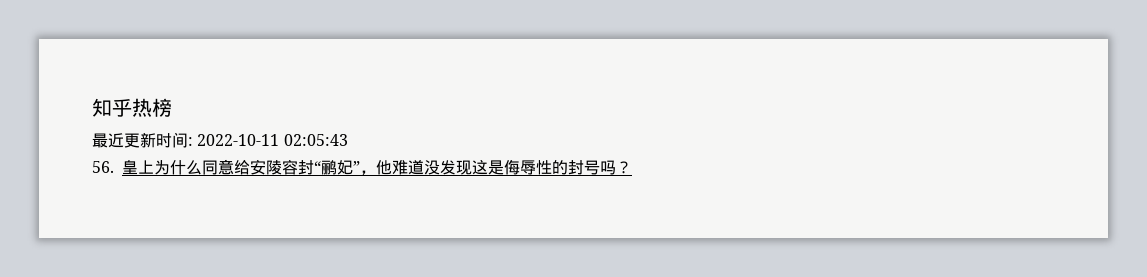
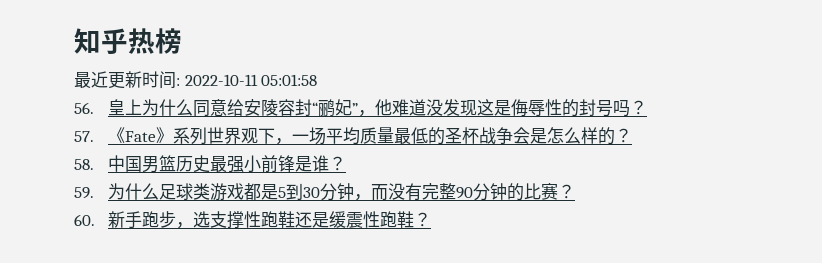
[283,134,348,146] 02:05:43 -> [261,74,318,86] 05:01:58
(632, 167) none -> [74,127,632,145] [74,155,346,173] [74,182,575,201] [74,211,431,229] // 57.《Fate》系列世界观下，一场平均质量最低的圣杯战争会是怎么样的？ // 58.中国男篮历史最强小前锋是谁？ // 59.为什么足球类游戏都是5到30分钟，而没有完整90分钟的比赛？ // 60.新手跑步，选支撑性跑鞋还是缓震性跑鞋？

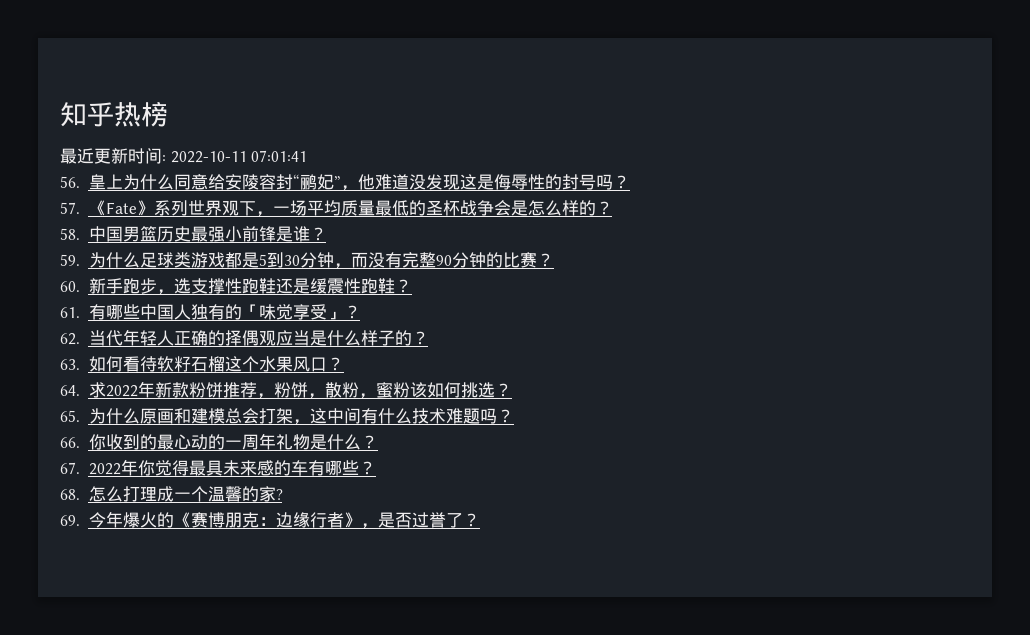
[261,74,318,86] 05:01:58 -> [251,150,308,162] 07:01:41
(431, 219) none -> [60,304,361,320] [60,329,429,346] [60,356,344,372] [60,381,512,399] [60,408,514,425] [60,433,378,450] [60,459,376,476] [60,486,283,502] [60,511,480,529] // 61.有哪些中国人独有的「味觉享受」？ // 62.当代年轻人正确的择偶观应当是什么样子的？ // 63.如何看待软籽石榴这个水果风口？ // 64.求2022年新款粉饼推荐，粉饼，散粉，蜜粉该如何挑选？ // 65.为什么原画和建模总会打架，这中间有什么技术难题吗？ // 66.你收到的最心动的一周年礼物是什么？ // 67. 2022年你觉得最具未来感的车有哪些？ // 68.怎么打理成一个温馨的家? // 69.今年爆火的《赛博朋克：边缘行者》，是否过誉了？

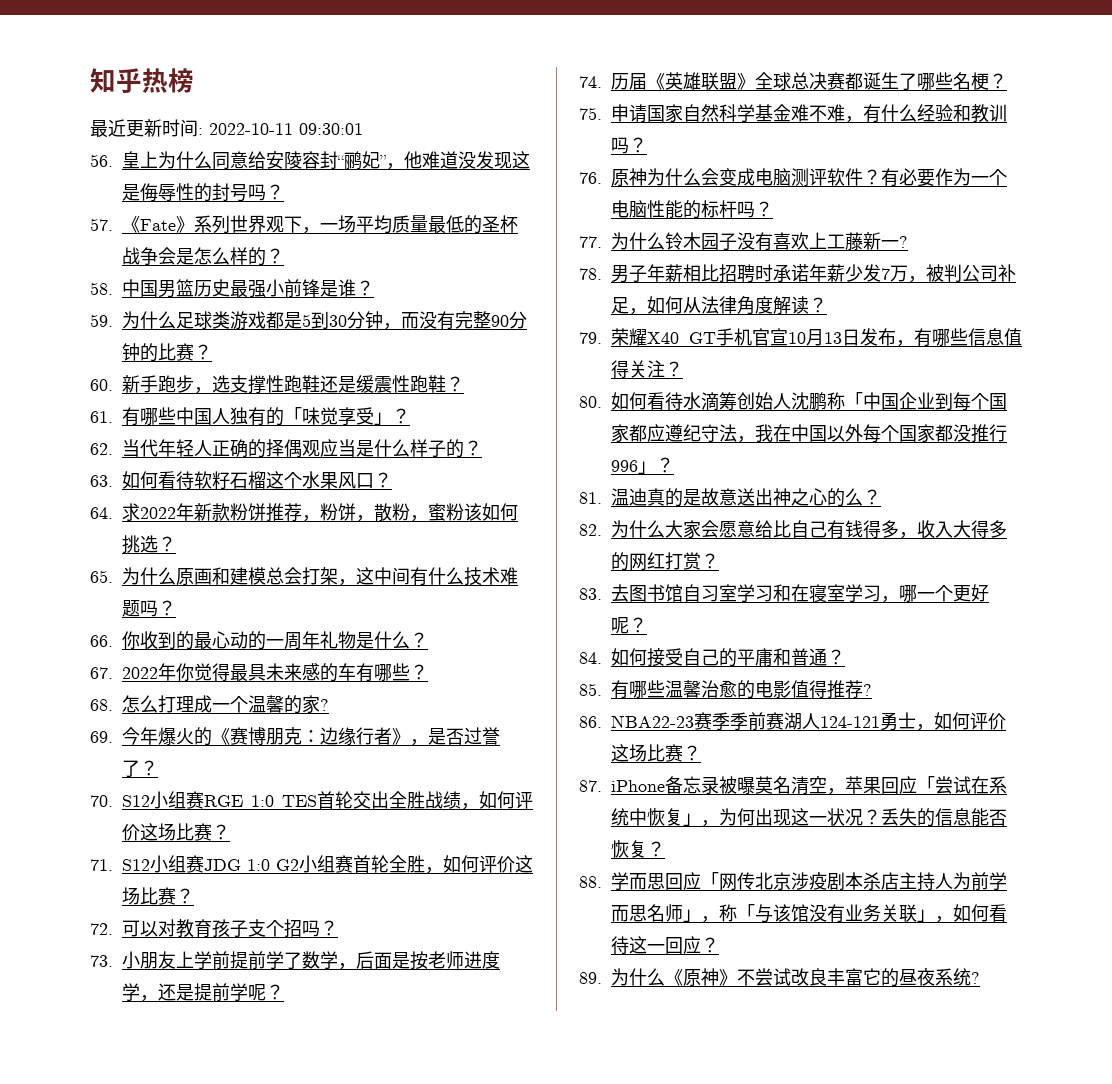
[251,150,308,162] 07:01:41 -> [299,123,363,135] 09:30:01
(480, 520) none -> [90,791,533,810] [122,823,230,841] [90,855,533,874] [122,887,194,905] [90,919,338,938] [90,951,500,970] [122,983,284,1002] [579,72,1007,91] [579,104,1007,123] [611,137,647,154] [579,168,1007,187] [611,200,773,219] [579,232,908,251] [579,264,1016,283] [611,296,827,315] [579,328,1022,347] [611,360,683,378] [579,392,1007,411] [611,424,1007,443] [611,457,674,474] [579,488,881,507] [579,520,1007,539] [611,552,719,571] [579,584,989,603] [611,617,647,634] [579,648,845,667] [579,680,872,699] [579,712,1006,731] [611,744,701,762] [579,776,1007,795] [611,808,1007,827] [611,840,665,858] [579,872,1007,891] [611,904,1007,923] [611,936,719,955] [579,968,980,987] // 70. S12小组赛RGE 1:0 TES首轮交出全胜战绩，如何评价这场比赛？ // 71. S12小组赛JDG 1:0 G2小组赛首轮全胜，如何评价这场比赛？ // 72.可以对教育孩子支个招吗？ // 73.小朋友上学前提前学了数学，后面是按老师进度学，还是提前学呢？ // 74.历届《英雄联盟》全球总决赛都诞生了哪些名梗？ // 75.申请国家自然科学基金难不难，有什么经验和教训吗？ // 76.原神为什么会变成电脑测评软件？有必要作为一个电脑性能的标杆吗？ // 77.为什么铃木园子没有喜欢上工藤新一? // 78.男子年薪相比招聘时承诺年薪少发7万，被判公司补足，如何从法律角度解读？ // 79.荣耀X40 GT手机官宣10月13日发布，有哪些信息值得关注？ // 80.如何看待水滴筹创始人沈鹏称「中国企业到每个国家都应遵纪守法，我在中国以外每个国家都没推行996」？ // 81.温迪真的是故意送出神之心的么？ // 82.为什么大家会愿意给比自己有钱得多，收入大得多的网红打赏？ // 83.去图书馆自习室学习和在寝室学习，哪一个更好呢？ // 84.如何接受自己的平庸和普通？ // 85.有哪些温馨治愈的电影值得推荐? // 86. NBA22-23赛季季前赛湖人124-121勇士，如何评价这场比赛？ // 87. iPhone备忘录被曝莫名清空，苹果回应「尝试在系统中恢复」，为何出现这一状况？丢失的信息能否恢复？ // 88.学而思回应「网传北京涉疫剧本杀店主持人为前学而思名师」，称「与该馆没有业务关联」，如何看待这一回应？ // 89.为什么《原神》不尝试改良丰富它的昼夜系统?

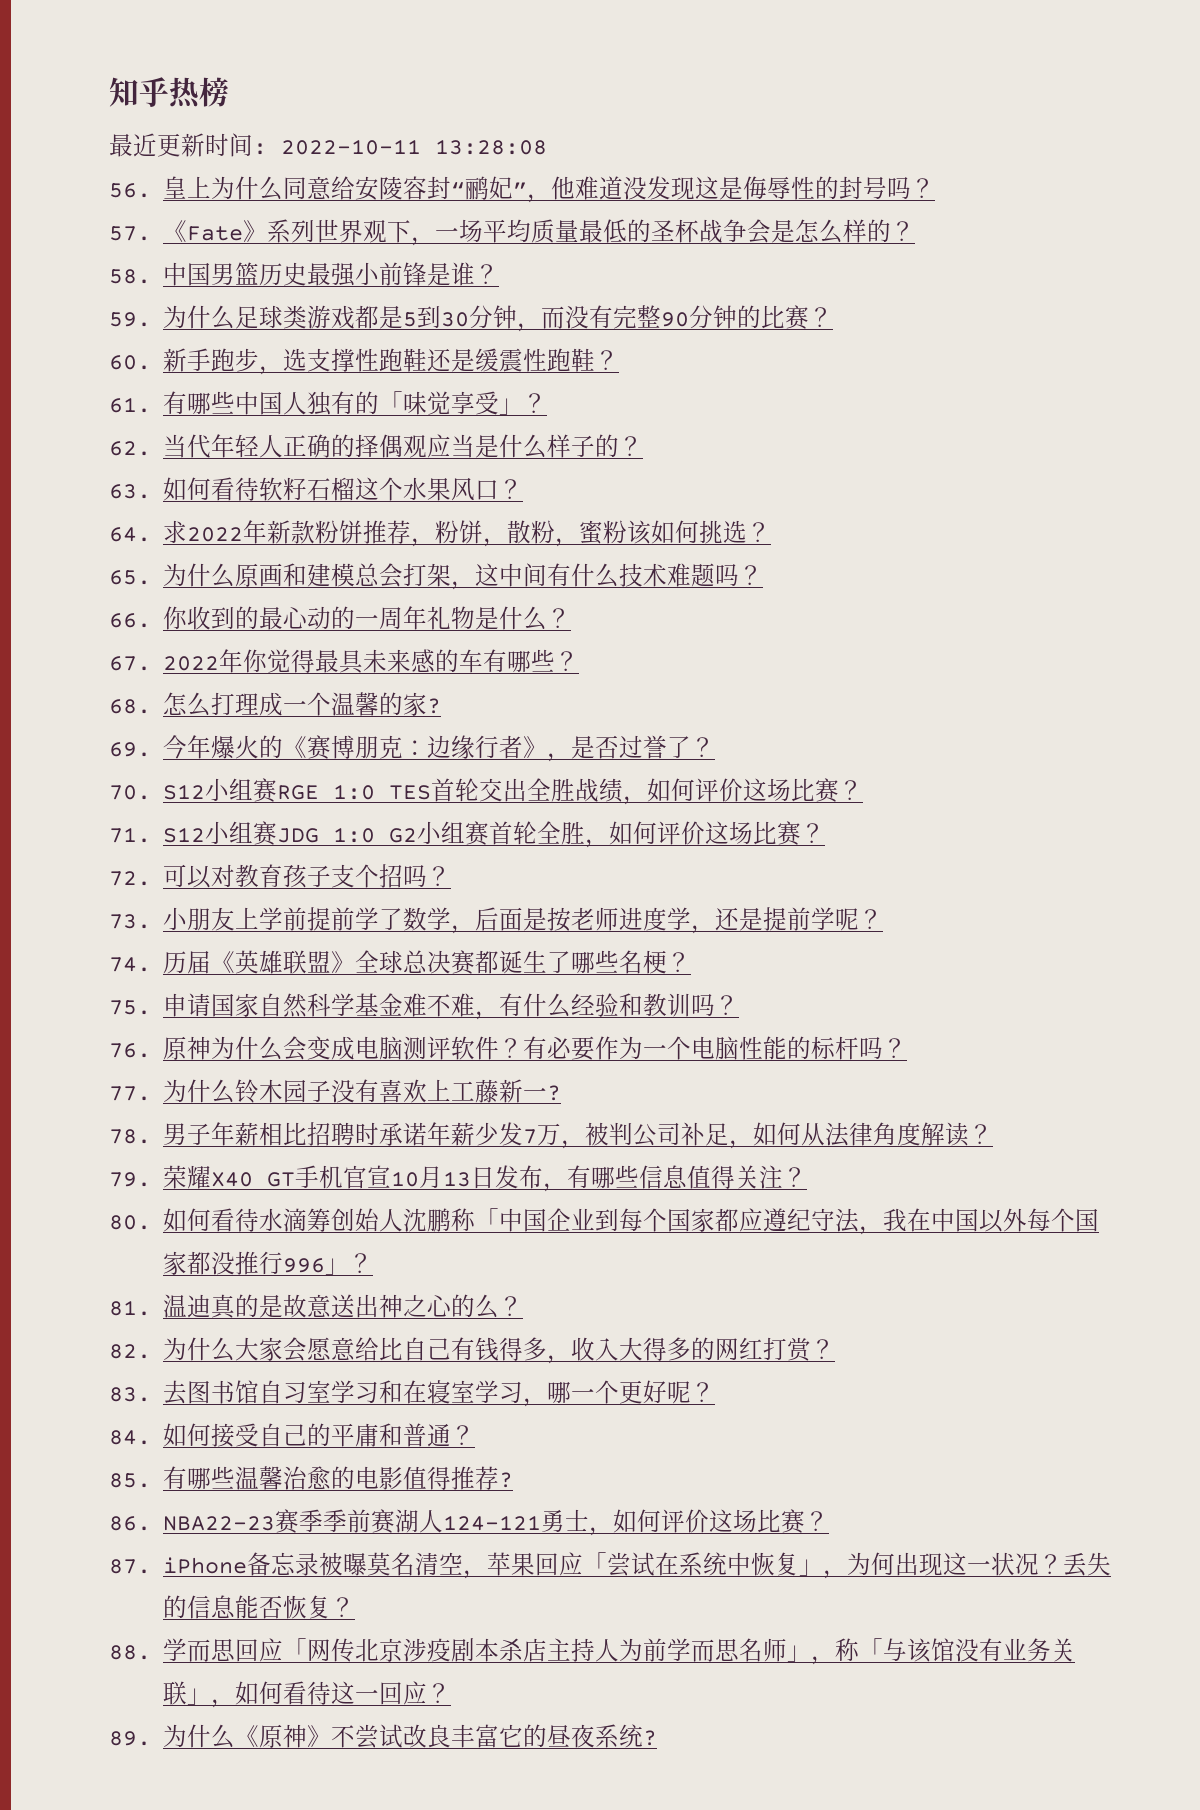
[299,123,363,135] 09:30:01 -> [435,139,547,155] 13:28:08

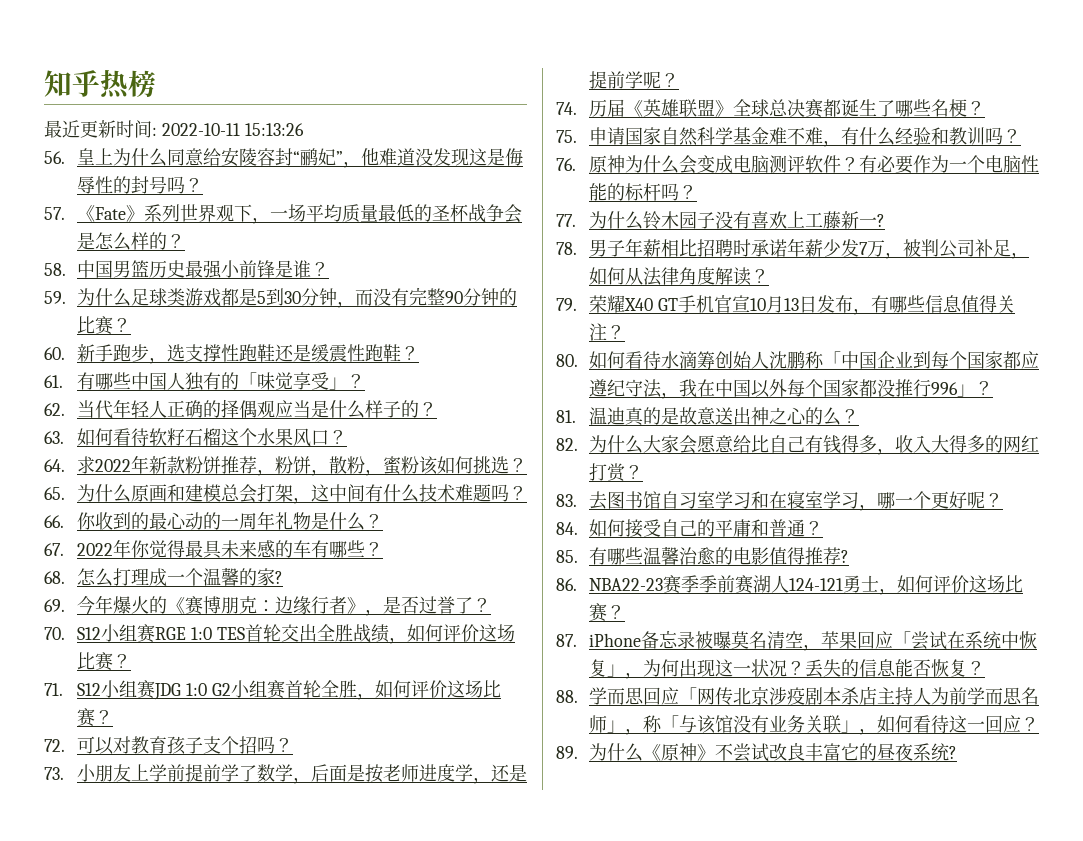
[435,139,547,155] 13:28:08 -> [244,123,304,136] 15:13:26

